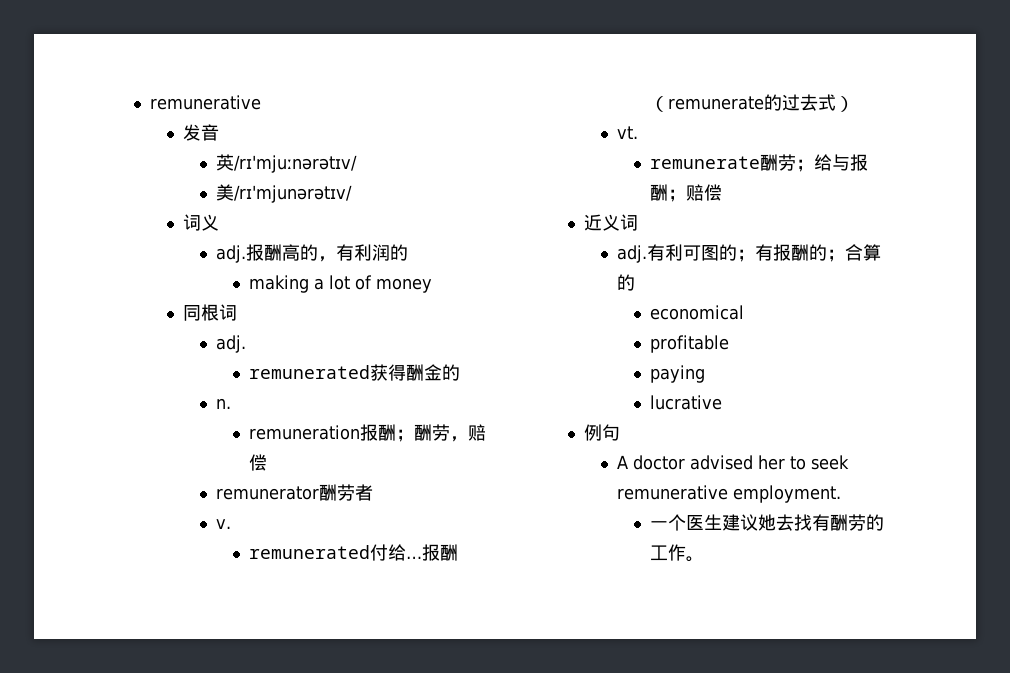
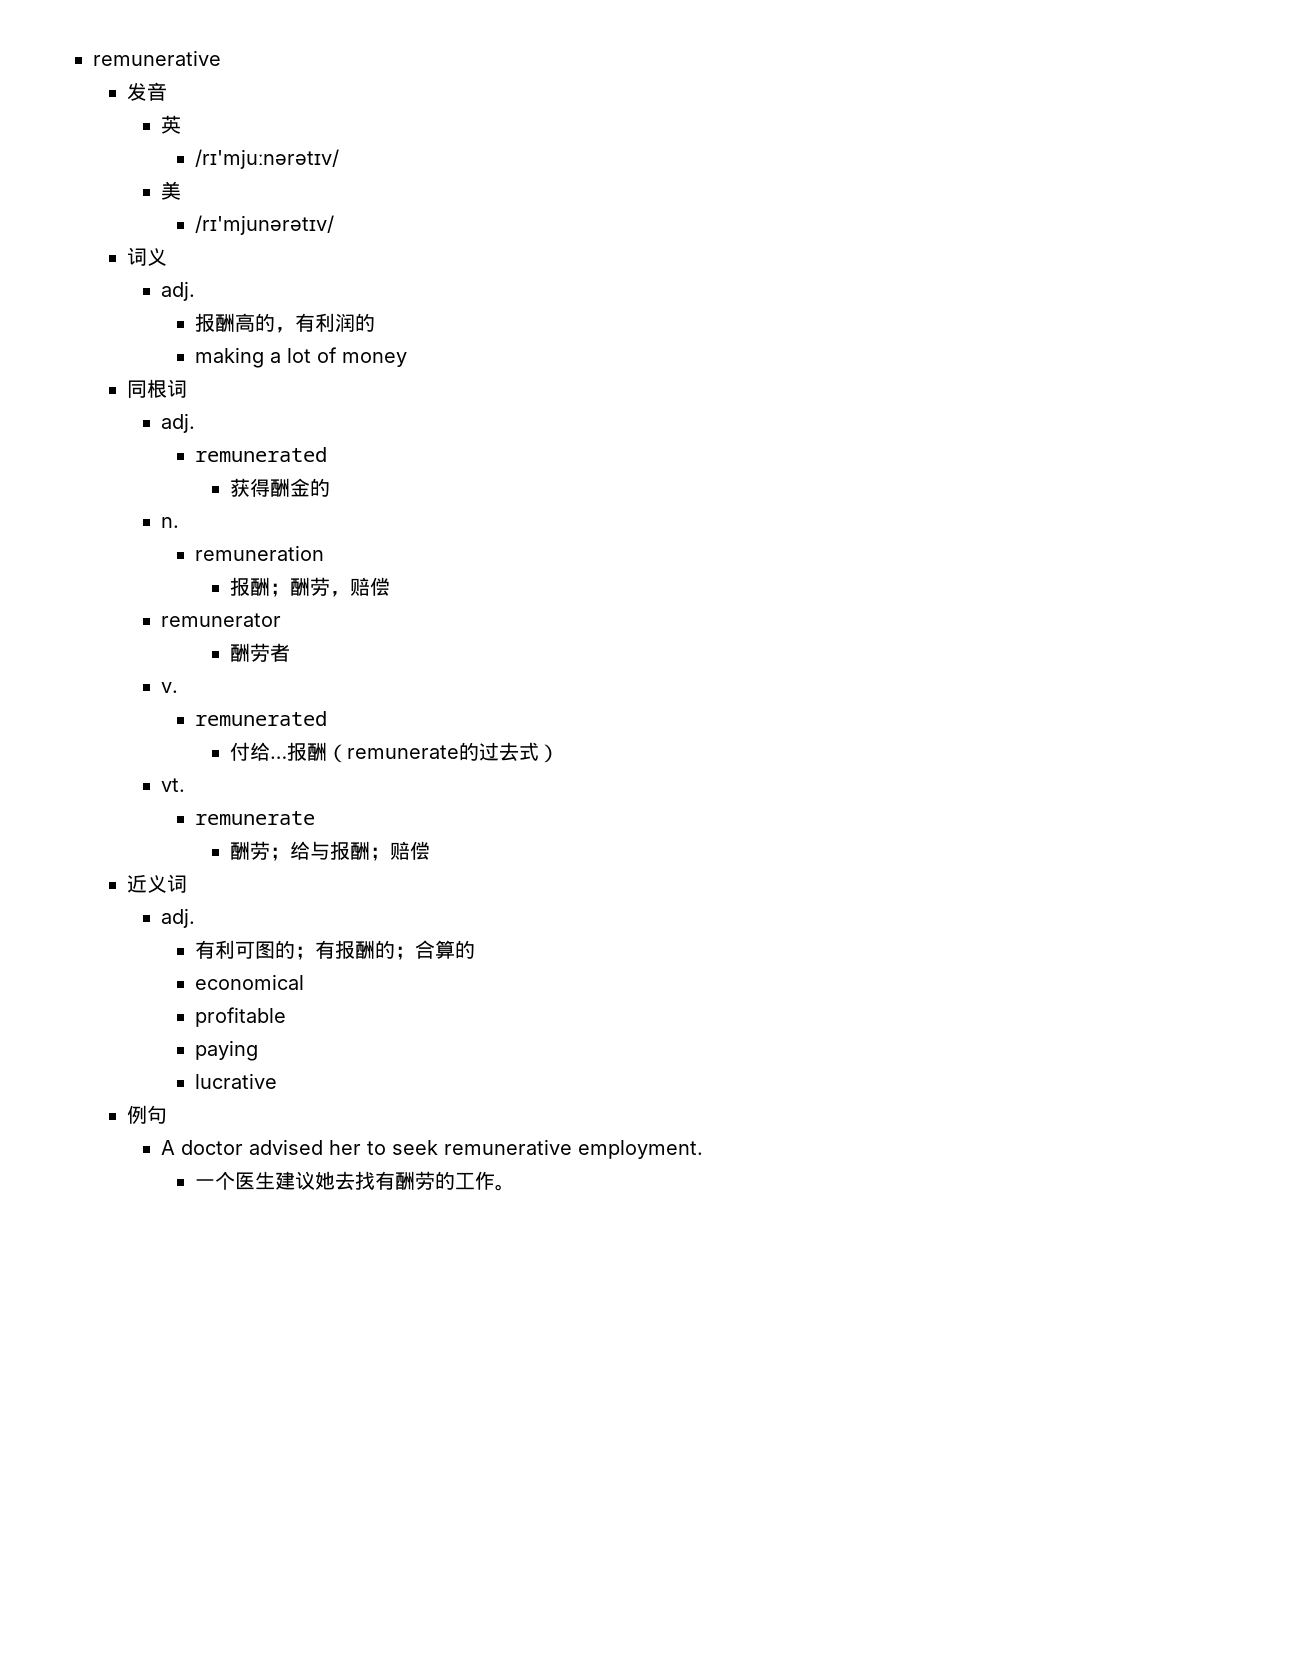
(234, 162) none -> (182, 124) //
(234, 192) none -> (182, 190) //
(246, 254) none -> (196, 291) //
(371, 372) none -> (328, 454) //
(361, 432) none -> (325, 553) //
(319, 493) none -> (282, 620) //
(371, 552) none -> (328, 718) //
(761, 162) none -> (316, 818) //
(647, 254) none -> (196, 918) //

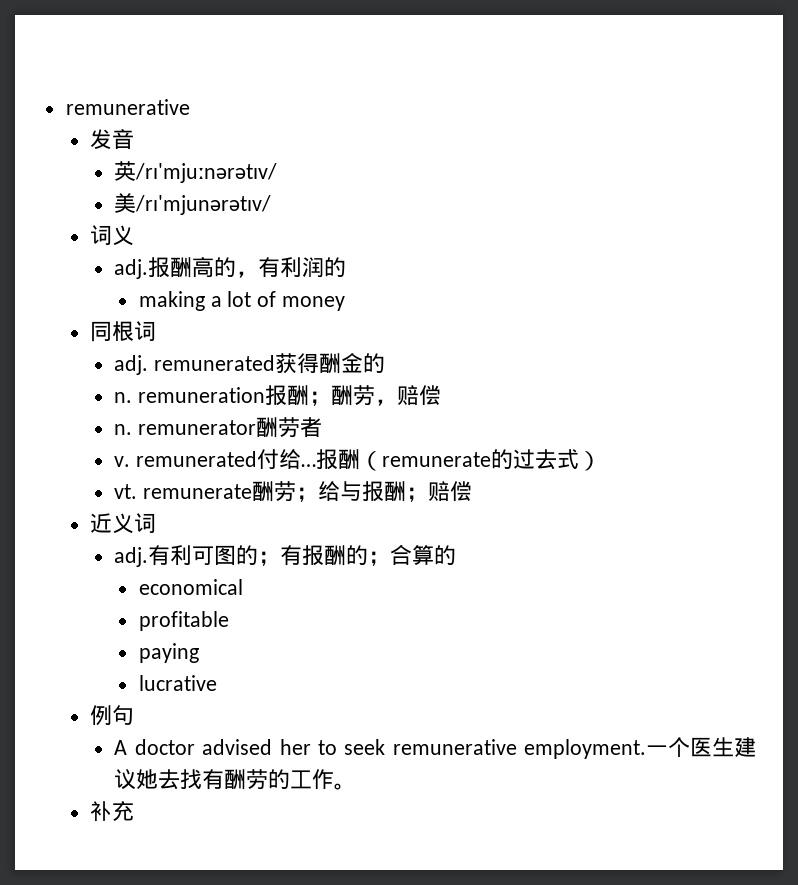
(182, 124) // -> (137, 171) none
(182, 190) // -> (137, 203) none
(196, 291) // -> (149, 269) none
[195,447,328,462] // remunerated // -> [154,355,276,371] remunerated
(180, 522) // -> (133, 397) none
(325, 553) // -> (266, 395) none
(390, 586) none -> [114,424,133,435] n.
(282, 620) // -> (257, 427) none
[195,711,328,726] // remunerated // -> [136,451,258,467] remunerated
[195,811,316,825] // remunerate // -> [143,484,253,499] remunerate
(196, 918) // -> (149, 557) none
(704, 1149) // -> (647, 749) none
(516, 1187) none -> [90,801,135,822] // 补充

